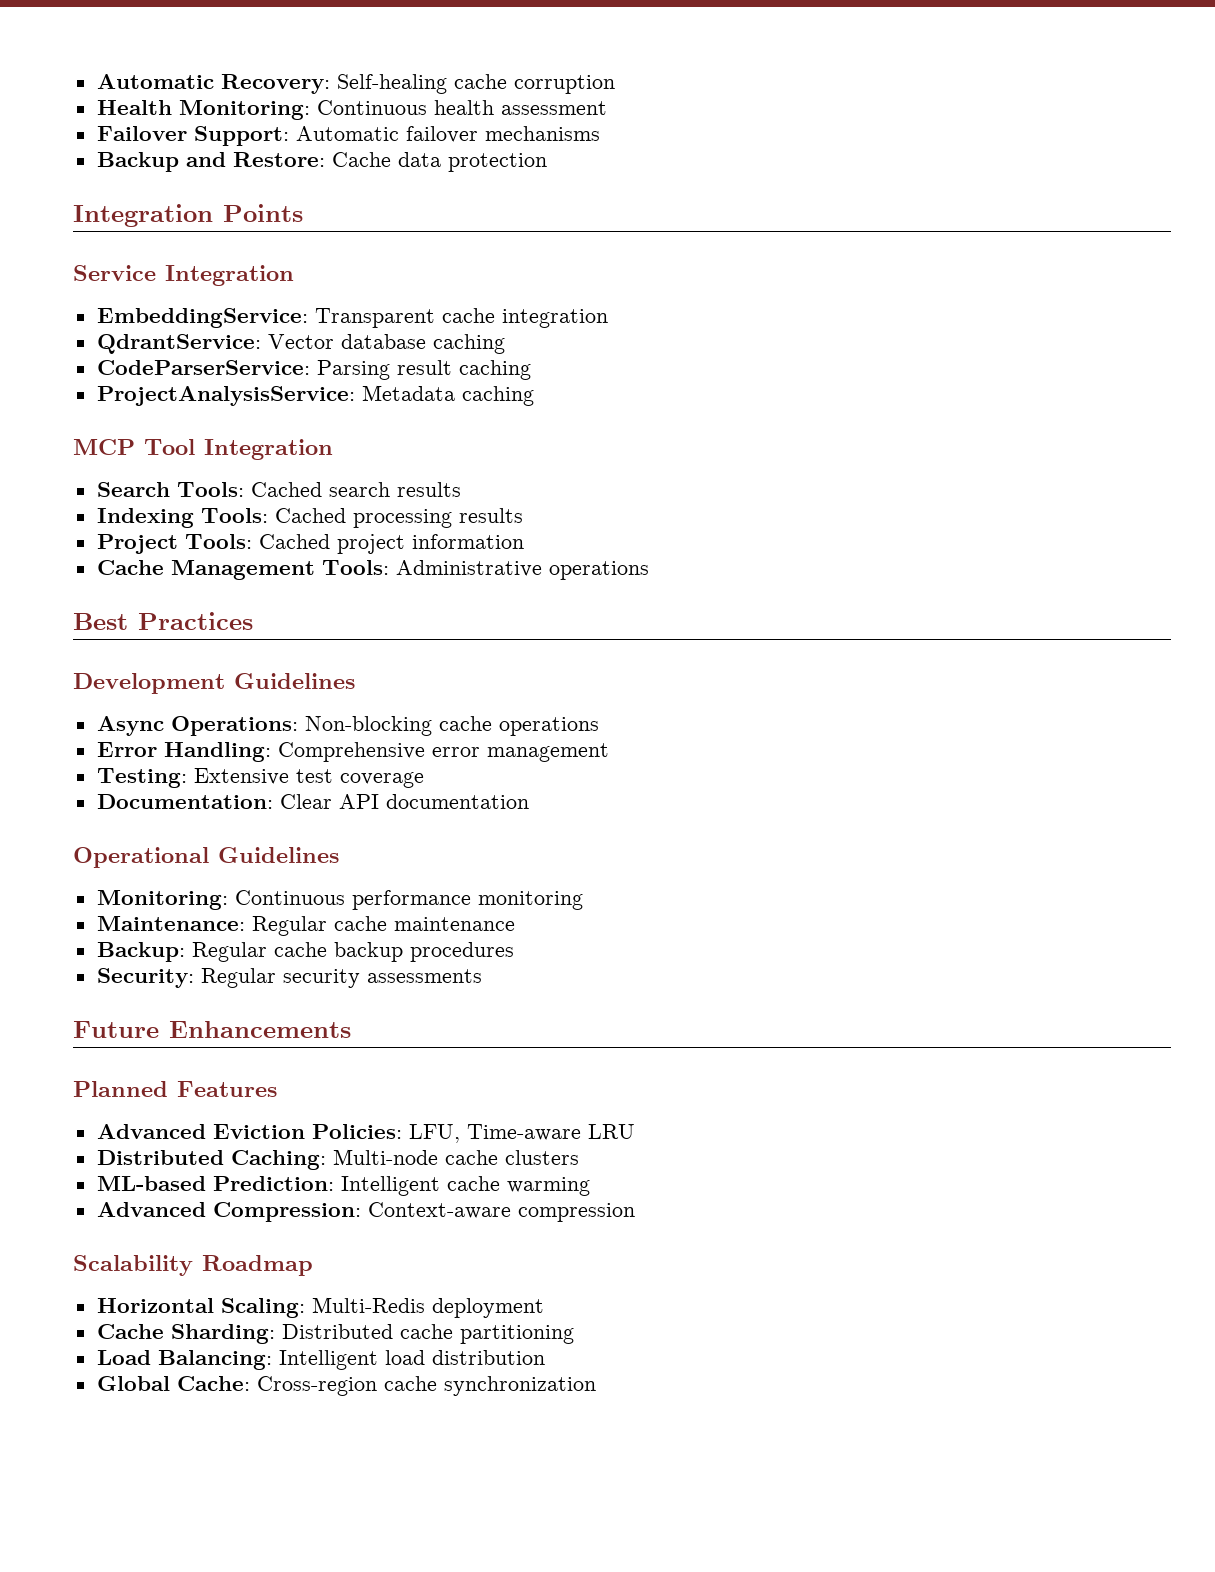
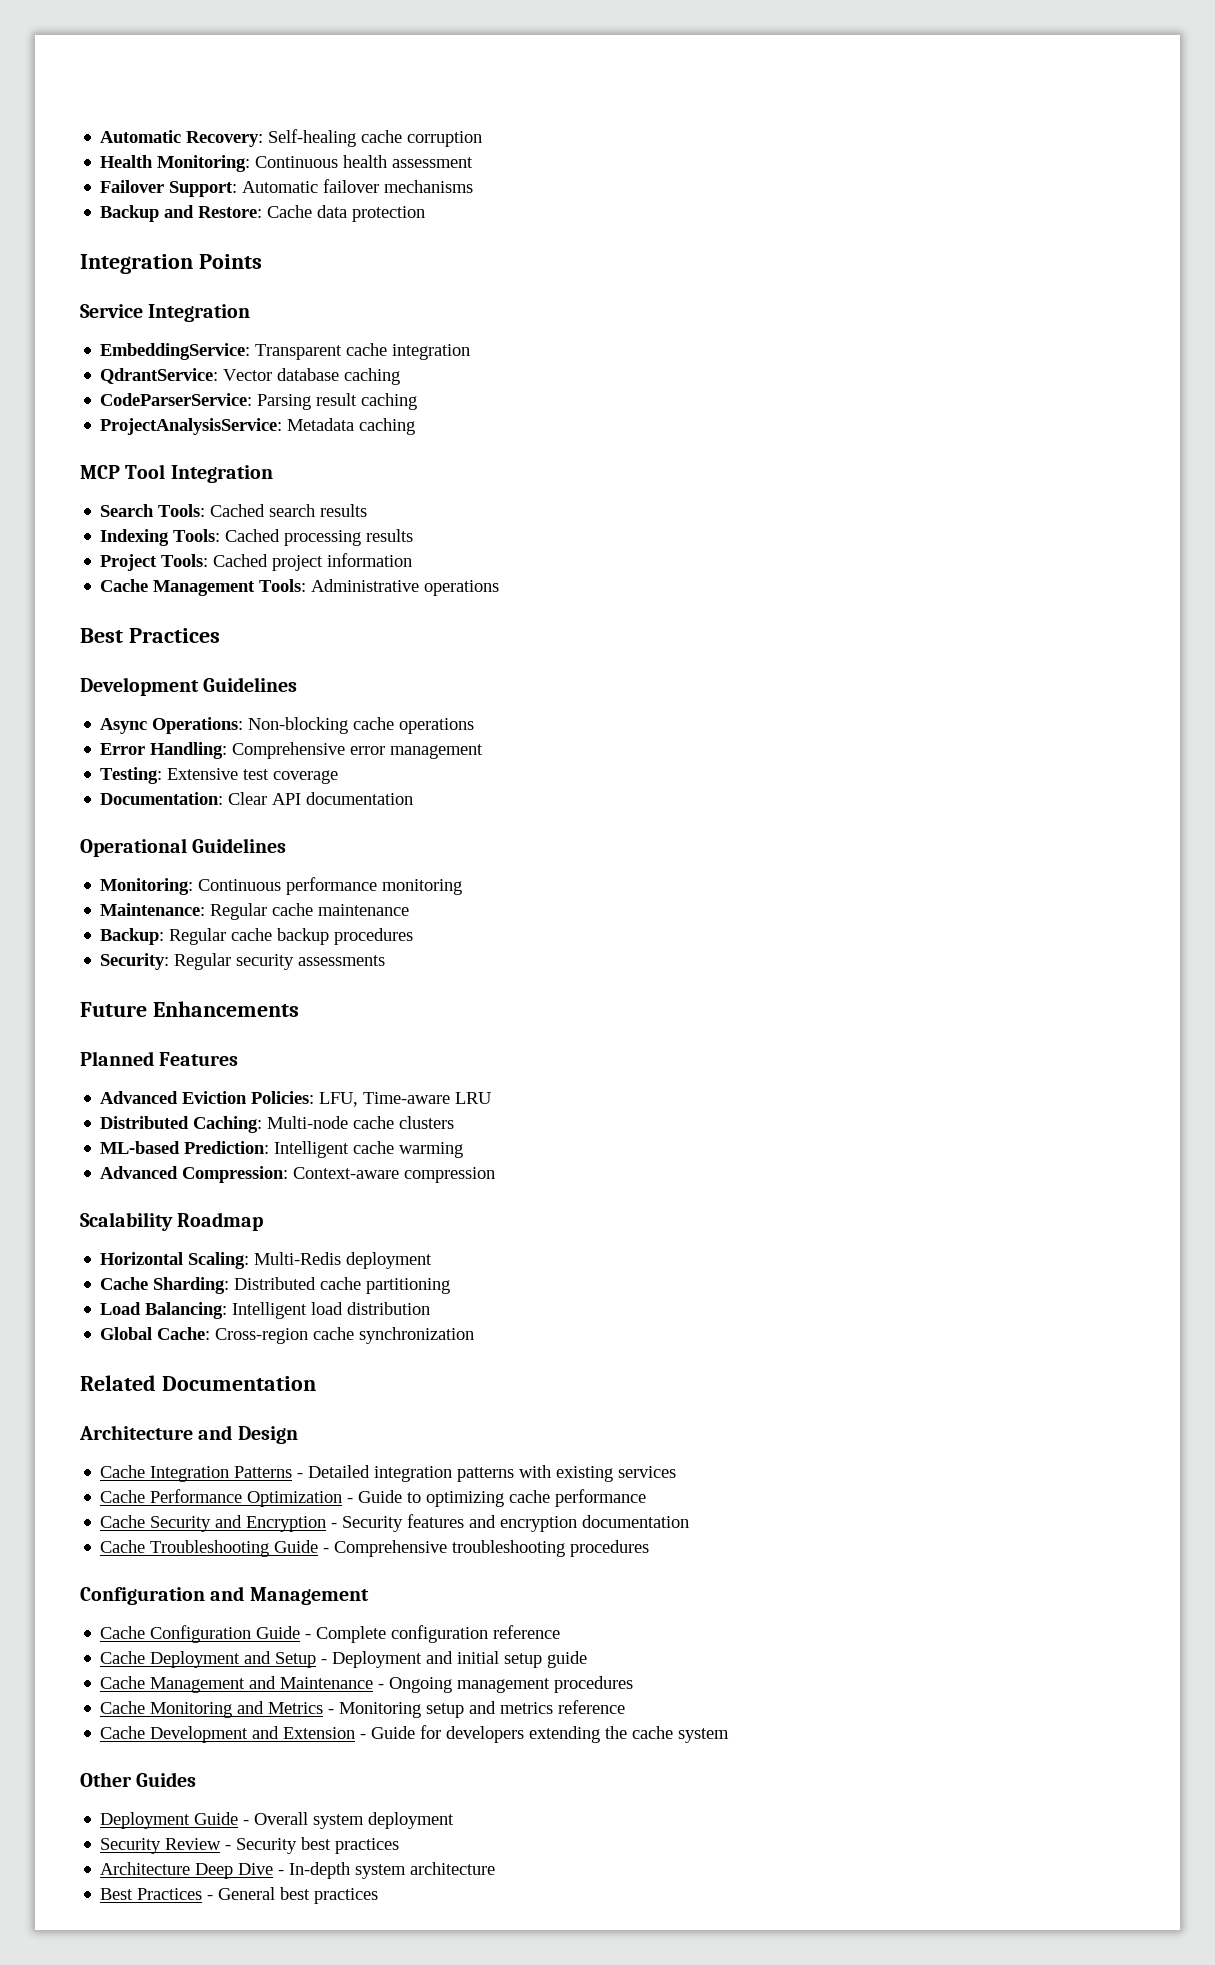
(596, 1386) none -> [80,1375,316,1391] [79,1425,298,1444] [100,1465,677,1482] [100,1489,647,1507] [100,1514,690,1532] [100,1540,650,1557] [80,1586,369,1605] [100,1625,561,1643] [100,1651,588,1668] [100,1676,634,1693] [100,1700,626,1718] [100,1725,730,1743] [80,1772,197,1787] [100,1812,455,1829] [100,1837,400,1854] [100,1862,496,1879] [100,1887,379,1904] // Related Documentation // Architecture and Design // Cache Integration Patterns - Detailed integration patterns with existing services // Cache Performance Optimization - Guide to optimizing cache performance // Cache Security and Encryption - Security features and encryption documentation // Cache Troubleshooting Guide - Comprehensive troubleshooting procedures // Configuration and Management // Cache Configuration Guide - Complete configuration reference // Cache Deployment and Setup - Deployment and initial setup guide // Cache Management and Maintenance - Ongoing management procedures // Cache Monitoring and Metrics - Monitoring setup and metrics reference // Cache Development and Extension - Guide for developers extending the cache system // Other Guides // Deployment Guide - Overall system deployment // Security Review - Security best practices // Architecture Deep Dive - In-depth system architecture // Best Practices - General best practices

